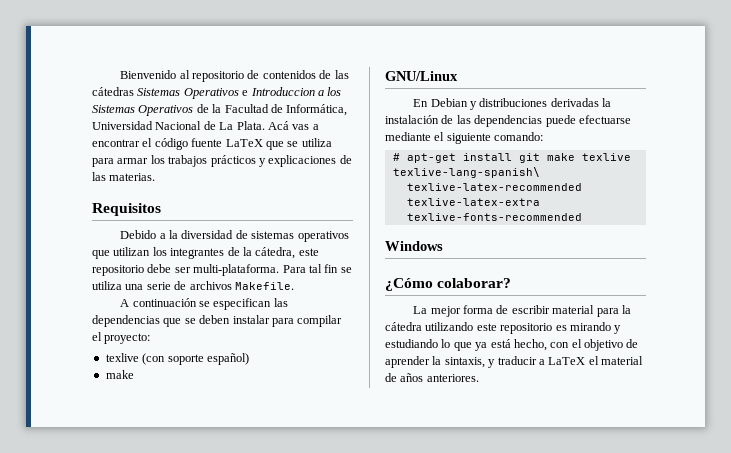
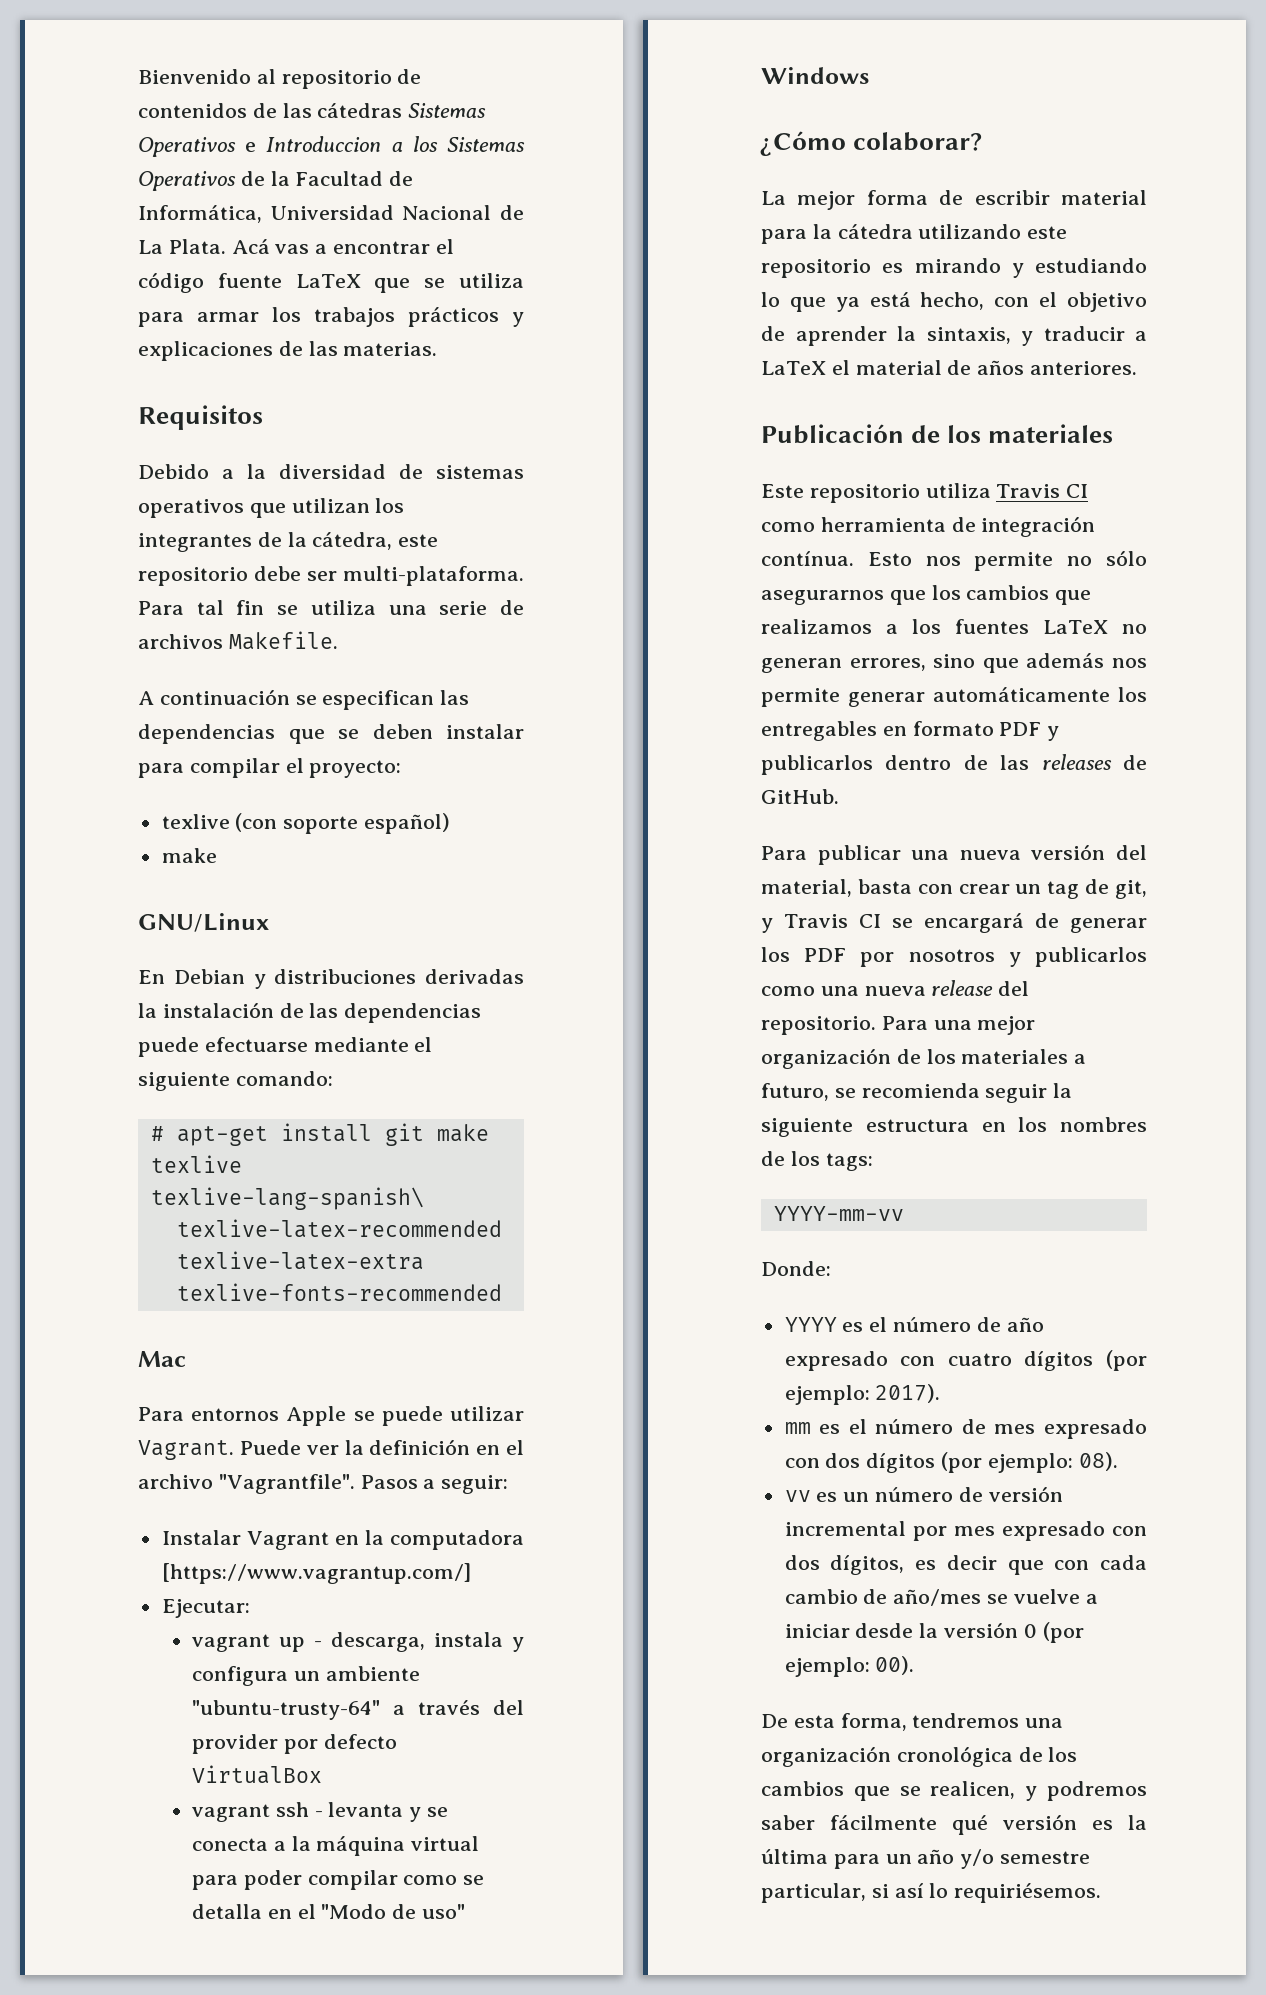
(582, 217) none -> [138,1351,186,1367] [138,1406,524,1426] [138,1439,524,1460] [138,1474,509,1494] [161,1530,524,1550] [161,1563,471,1584] [161,1599,250,1618] [191,1632,524,1652] [191,1666,420,1686] [191,1700,524,1720] [191,1734,397,1754] [191,1765,322,1784] [191,1802,448,1822] [191,1836,480,1856] [191,1870,485,1890] [191,1904,465,1919] // Mac // Para entornos Apple se puede utilizar Vagrant. Puede ver la definición en el archivo "Vagrantfile". Pasos a seguir: // Instalar Vagrant en la computadora [https://www.vagrantup.com/] // Ejecutar: // vagrant up - descarga, instala y configura un ambiente "ubuntu-trusty-64" a través del provider por defecto VirtualBox // vagrant ssh - levanta y se conecta a la máquina virtual para poder compilar como se detalla en el "Modo de uso"
(479, 378) none -> [761,424,1114,444] [761,483,1089,503] [761,516,1096,537] [761,550,1147,571] [761,585,1092,605] [761,619,1147,634] [761,653,1147,673] [761,687,1147,707] [761,721,1060,741] [761,754,1147,775] [761,789,839,804] [761,844,1147,865] [761,879,1147,899] [761,913,1147,933] [761,947,1147,967] [761,980,1030,996] [761,1016,1036,1035] [761,1048,1087,1069] [761,1083,1073,1103] [761,1117,1147,1137] [761,1151,873,1171] [773,1206,904,1221] [761,1261,831,1276] [784,1317,1044,1332] [784,1350,1147,1371] [784,1384,941,1405] [784,1419,1147,1439] [784,1452,1118,1473] [784,1486,1063,1502] [784,1521,1147,1541] [784,1555,1147,1575] [784,1589,1098,1606] [784,1622,1084,1643] [784,1656,915,1677] [761,1713,1064,1731] [761,1746,1078,1767] [761,1781,1147,1801] [761,1814,1147,1835] [761,1849,1091,1869] [761,1883,1102,1903] // Publicación de los materiales // Este repositorio utiliza Travis CI como herramienta de integración contínua. Esto nos permite no sólo asegurarnos que los cambios que realizamos a los fuentes LaTeX no generan errores, sino que además nos permite generar automáticamente los entregables en formato PDF y publicarlos dentro de las releases de GitHub. // Para publicar una nueva versión del material, basta con crear un tag de git, y Travis CI se encargará de generar los PDF por nosotros y publicarlos como una nueva release del repositorio. Para una mejor organización de los materiales a futuro, se recomienda seguir la siguiente estructura en los nombres de los tags: // YYYY-mm-vv // Donde: // YYYY es el número de año expresado con cuatro dígitos (por ejemplo: 2017). // mm es el número de mes expresado con dos dígitos (por ejemplo: 08). // vv es un número de versión incremental por mes expresado con dos dígitos, es decir que con cada cambio de año/mes se vuelve a iniciar desde la versión 0 (por ejemplo: 00). // De esta forma, tendremos una organización cronológica de los cambios que se realicen, y podremos saber fácilmente qué versión es la última para un año y/o semestre particular, si así lo requiriésemos.

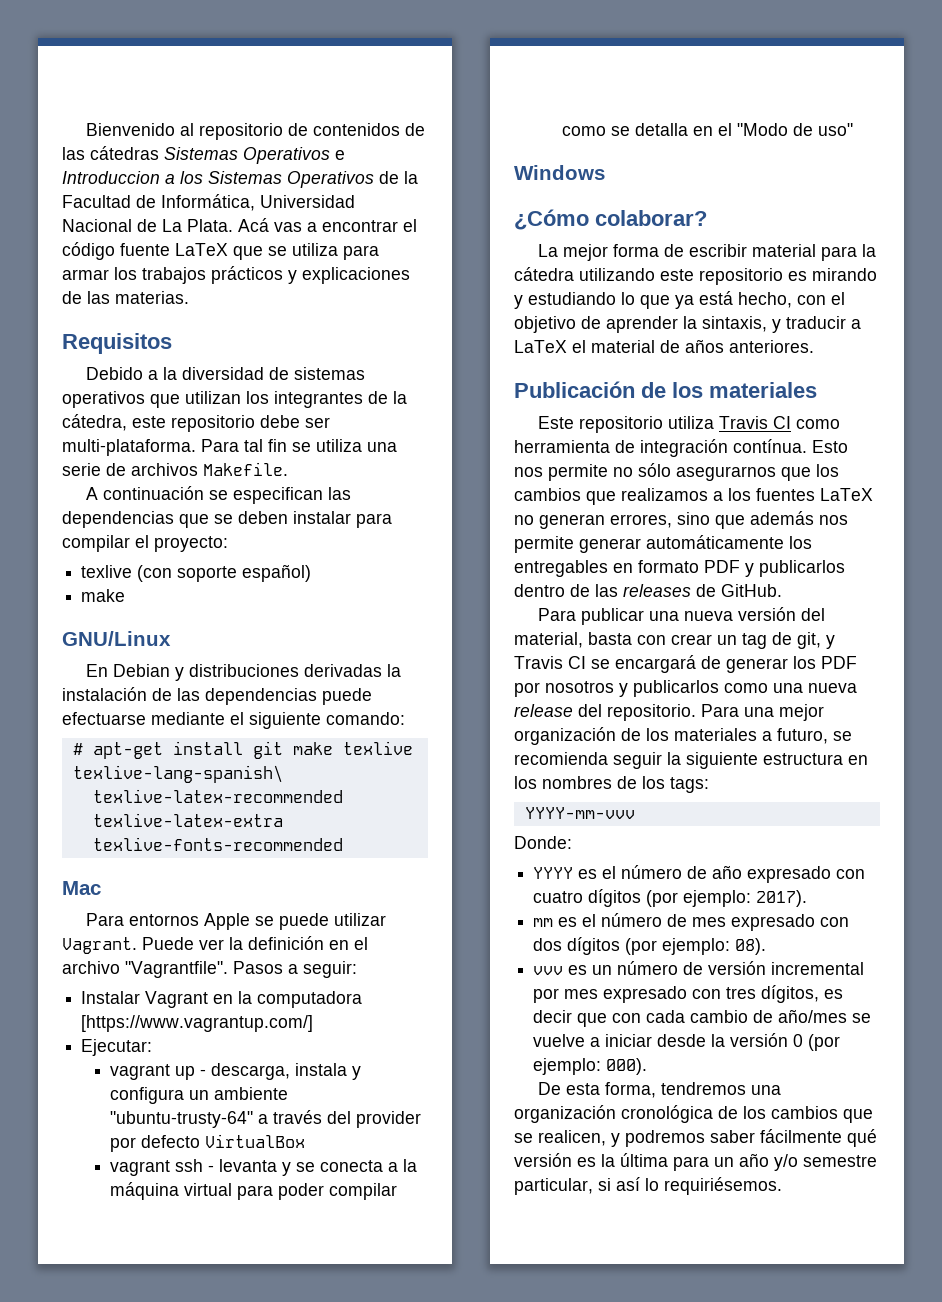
[773,1206,904,1221] YYYY-mm-vv -> [524,807,635,819] YYYY-mm-vvv
[784,1490,811,1502] vv -> [533,966,564,975] vvv
[784,1555,820,1570] dos -> [726,987,757,999] tres
[875,1656,915,1675] 00). -> [606,1058,648,1075] 000).

